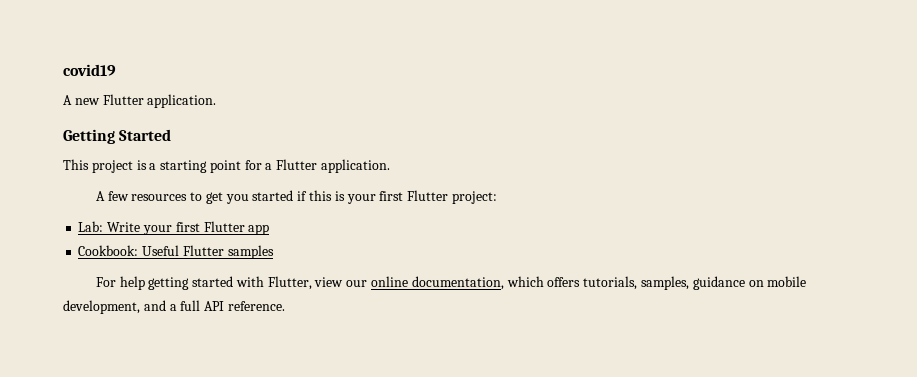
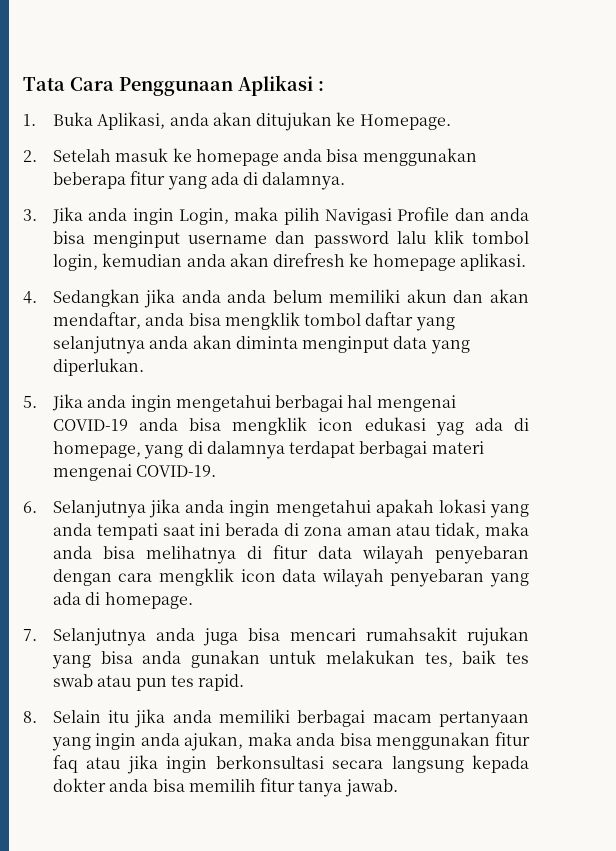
[63,64,116,76] [63,94,217,108] [63,129,172,144] [63,159,391,173] [95,190,497,204] [78,221,270,235] [78,245,274,259] [95,276,807,290] [63,300,285,314] covid19 // A new Flutter application. // Getting Started // This project is a starting point for a Flutter application. // A few resources to get you started if this is your first Flutter project: // Lab: Write your first Flutter app // Cookbook: Useful Flutter samples // For help getting started with Flutter, view our online documentation, which offers tutorials, samples, guidance on mobile development, and a full API reference. -> [23,75,324,96] [23,112,451,131] [23,148,477,166] [52,171,346,190] [23,207,529,225] [52,230,529,248] [52,253,527,271] [23,289,530,308] [52,312,455,331] [52,335,470,354] [52,358,144,376] [23,394,456,412] [52,417,530,436] [52,441,484,459] [52,464,217,481] [23,499,529,518] [52,522,530,540] [52,545,529,564] [52,568,529,587] [52,592,193,609] [23,627,529,646] [51,650,529,669] [52,674,245,691] [23,709,529,728] [51,732,530,751] [52,755,529,774] [52,778,398,797] Tata Cara Penggunaan Aplikasi : // 1. Buka Aplikasi, anda akan ditujukan ke Homepage. // 2. Setelah masuk ke homepage anda bisa menggunakan beberapa fitur yang ada di dalamnya. // 3. Jika anda ingin Login, maka pilih Navigasi Profile dan anda bisa menginput username dan password lalu klik tombol login, kemudian anda akan direfresh ke homepage aplikasi. // 4. Sedangkan jika anda anda belum memiliki akun dan akan mendaftar, anda bisa mengklik tombol daftar yang selanjutnya anda akan diminta menginput data yang diperlukan. // 5. Jika anda ingin mengetahui berbagai hal mengenai COVID-19 anda bisa mengklik icon edukasi yag ada di homepage, yang di dalamnya terdapat berbagai materi mengenai COVID-19. // 6. Selanjutnya jika anda ingin mengetahui apakah lokasi yang anda tempati saat ini berada di zona aman atau tidak, maka anda bisa melihatnya di fitur data wilayah penyebaran dengan cara mengklik icon data wilayah penyebaran yang ada di homepage. // 7. Selanjutnya anda juga bisa mencari rumahsakit rujukan yang bisa anda gunakan untuk melakukan tes, baik tes swab atau pun tes rapid. // 8. Selain itu jika anda memiliki berbagai macam pertanyaan yang ingin anda ajukan, maka anda bisa menggunakan fitur faq atau jika ingin berkonsultasi secara langsung kepada dokter anda bisa memilih fitur tanya jawab.

